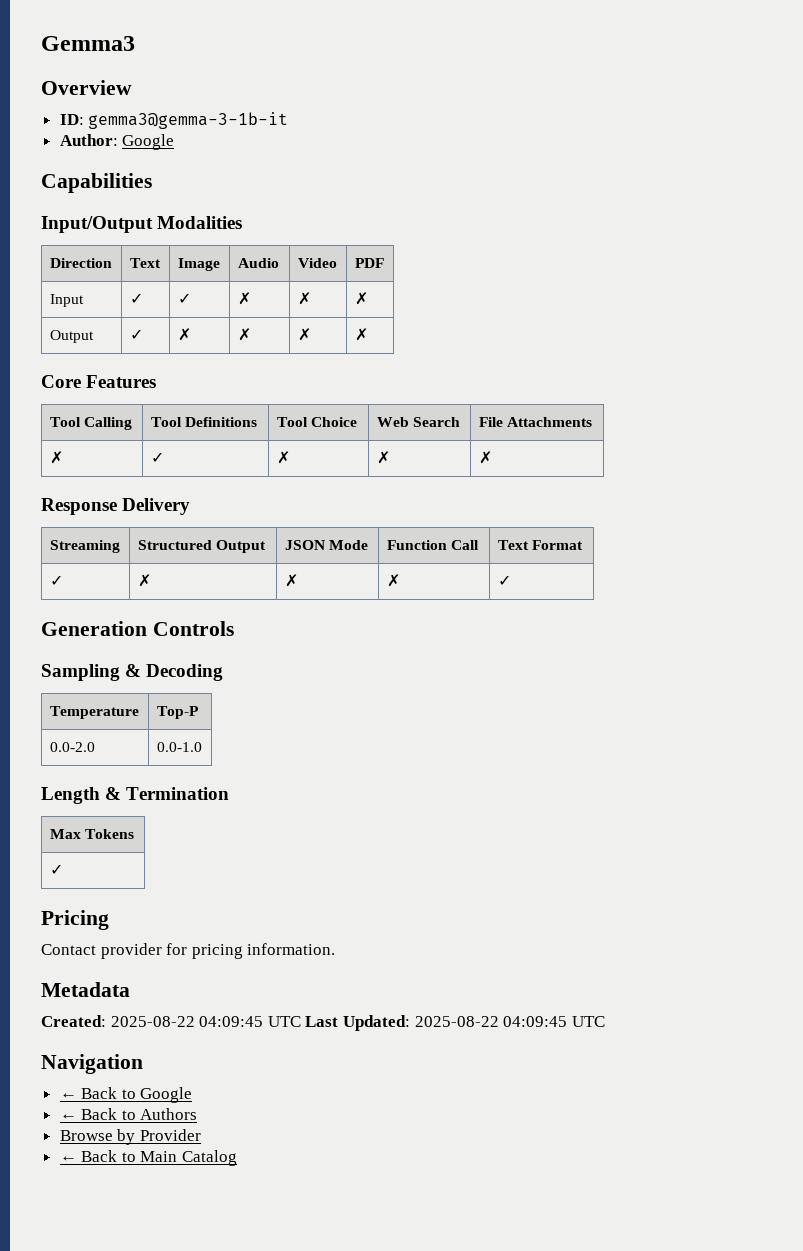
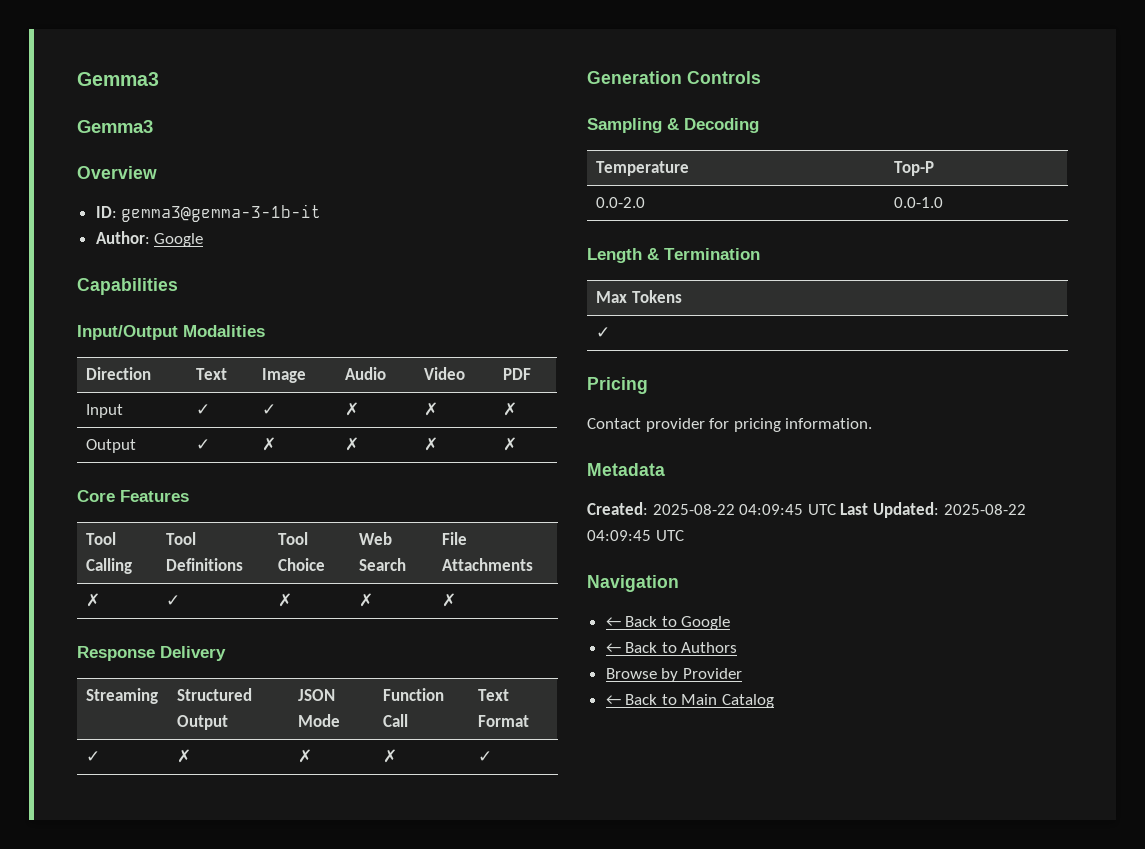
[41,36,135,51] Gemma3 -> [77,72,159,86] [77,120,153,133] Gemma3 // Gemma3

